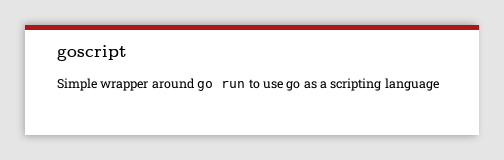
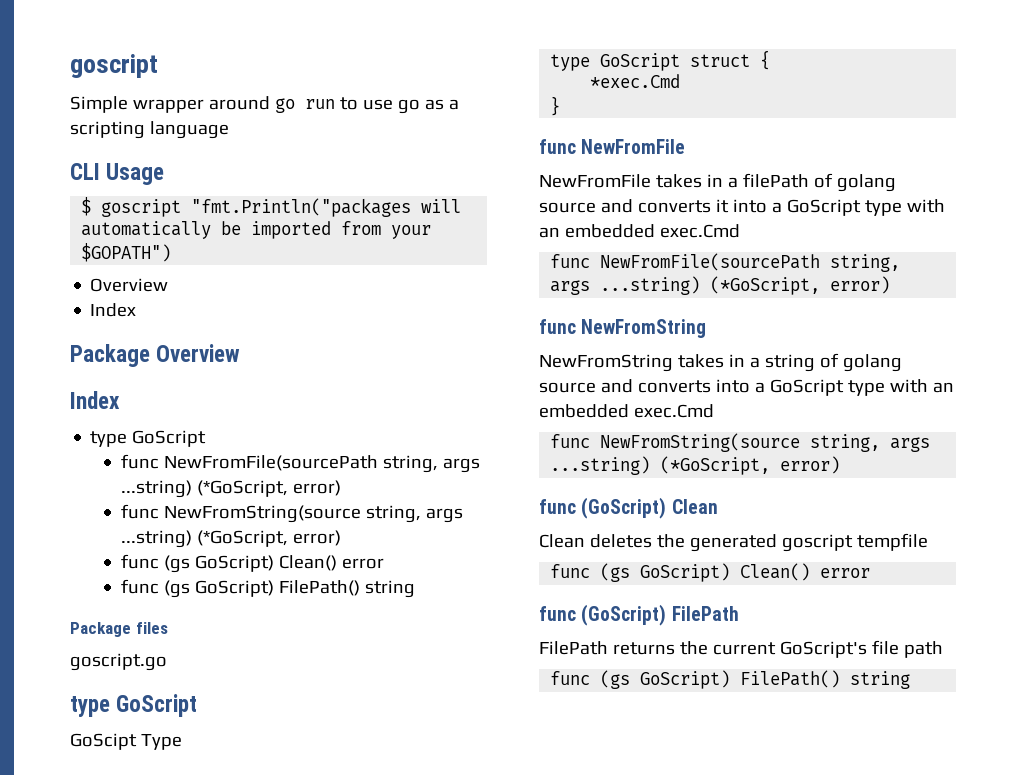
(439, 84) none -> [70,163,165,185] [81,197,462,217] [81,221,432,239] [81,243,172,262] [90,278,169,292] [90,303,137,317] [70,344,241,367] [70,391,120,409] [90,430,207,447] [120,454,480,473] [120,480,341,498] [120,504,463,523] [120,530,341,548] [120,554,384,573] [120,579,415,598] [70,622,168,637] [70,653,167,671] [70,694,198,717] [70,733,182,750] [550,50,771,71] [590,74,681,88] [550,96,561,116] [539,139,686,154] [539,173,896,192] [539,199,945,216] [539,224,740,238] [550,253,901,272] [550,276,891,295] [539,319,707,338] [539,353,902,372] [539,379,954,396] [539,404,714,418] [550,433,931,452] [550,456,841,475] [539,497,718,519] [539,533,928,552] [550,563,871,582] [539,604,739,626] [539,640,943,658] [550,670,911,689] // CLI Usage // $ goscript "fmt.Println("packages will automatically be imported from your $GOPATH") // Overview // Index // Package Overview // Index // type GoScript // func NewFromFile(sourcePath string, args ...string) (*GoScript, error) // func NewFromString(source string, args ...string) (*GoScript, error) // func (gs GoScript) Clean() error // func (gs GoScript) FilePath() string // Package files // goscript.go // type GoScript // GoScipt Type // type GoScript struct { // *exec.Cmd // } // func NewFromFile // NewFromFile takes in a filePath of golang source and converts it into a GoScript type with an embedded exec.Cmd // func NewFromFile(sourcePath string, args ...string) (*GoScript, error) // func NewFromString // NewFromString takes in a string of golang source and converts into a GoScript type with an embedded exec.Cmd // func NewFromString(source string, args ...string) (*GoScript, error) // func (GoScript) Clean // Clean deletes the generated goscript tempfile // func (gs GoScript) Clean() error // func (GoScript) FilePath // FilePath returns the current GoScript's file path // func (gs GoScript) FilePath() string

